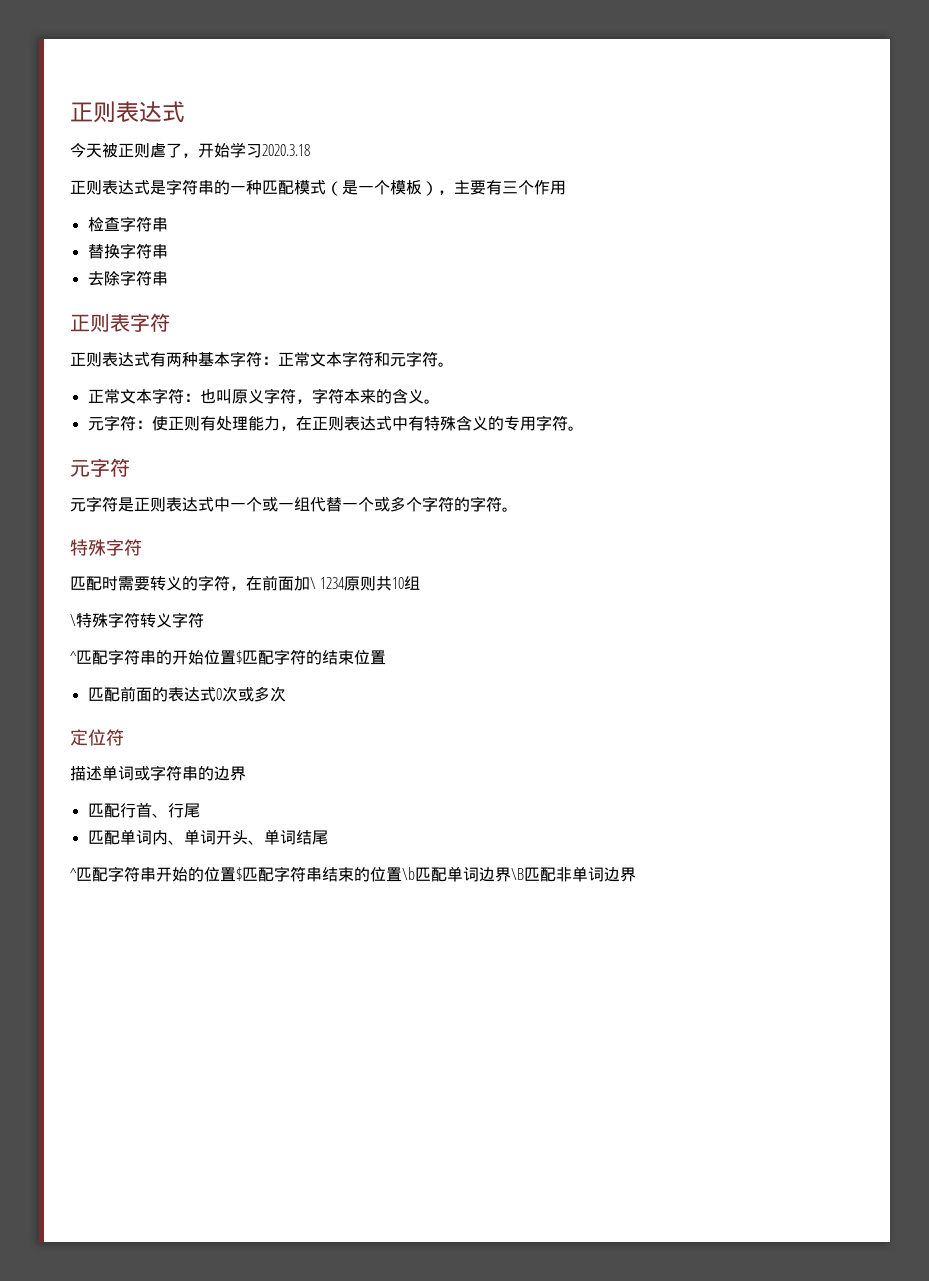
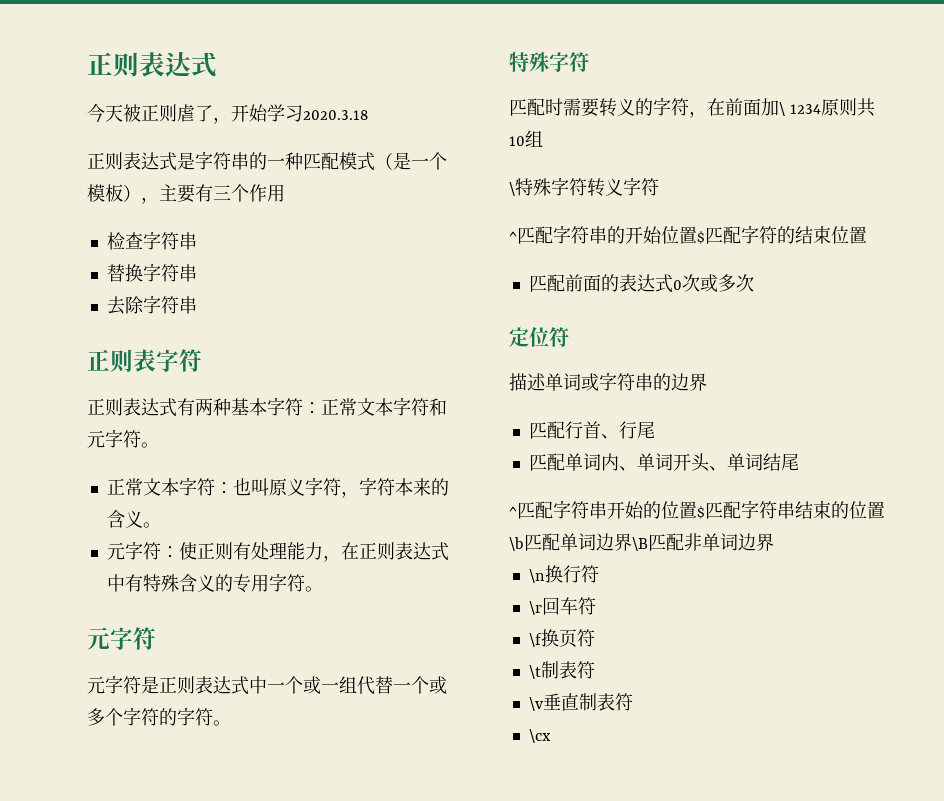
(636, 874) none -> [528,565,599,583] [528,597,596,615] [528,629,595,648] [528,661,595,679] [528,693,633,711] [528,729,551,743] // \n换行符 // \r回车符 // \f换页符 // \t制表符 // \v垂直制表符 // \cx

